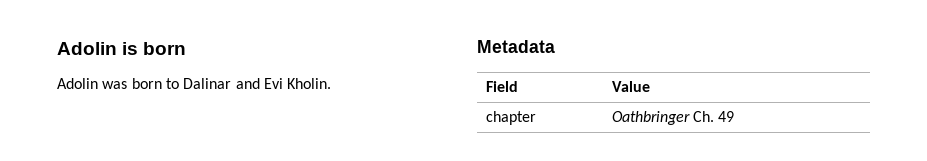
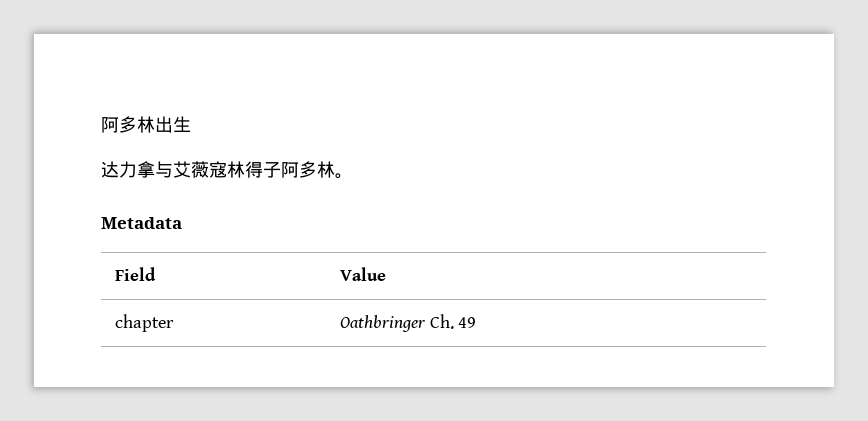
[57,42,187,55] [57,78,332,89] Adolin is born // Adolin was born to Dalinar and Evi Kholin. -> [101,116,191,133] [101,161,353,179] 阿多林出生 // 达力拿与艾薇寇林得子阿多林。

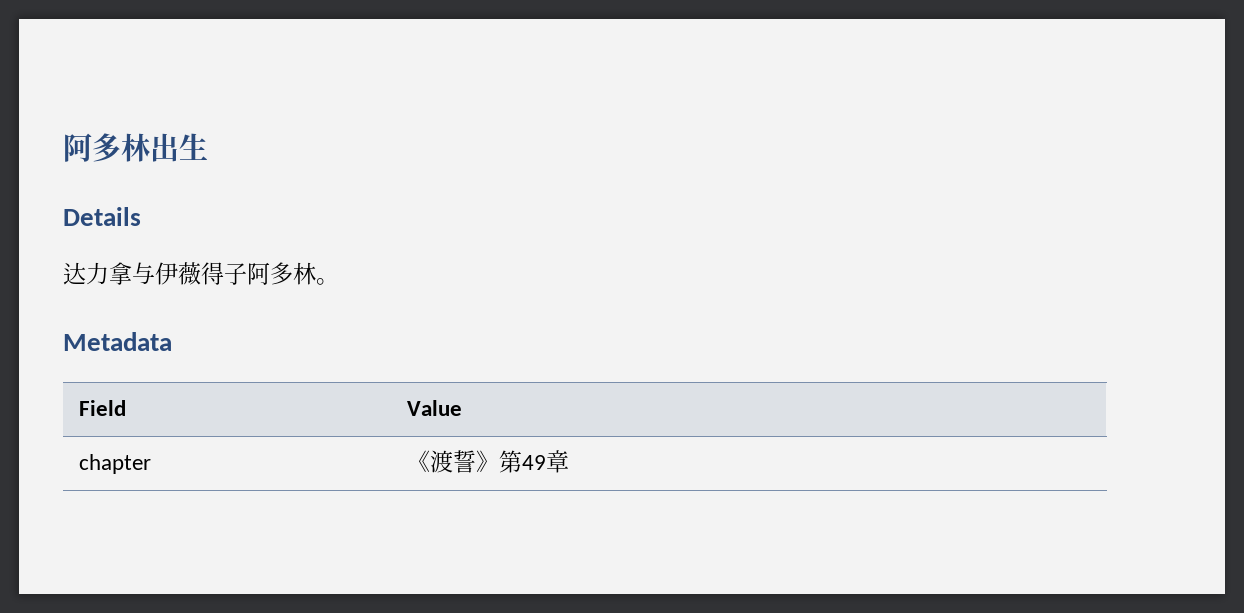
(191, 124) none -> [63,207,141,226] // Details
[173,161,245,178] 艾薇寇林 -> [155,262,201,285] 伊薇
[339,314,477,332] Oathbringer Ch. 49 -> [406,450,569,473] 《渡誓》第49章

